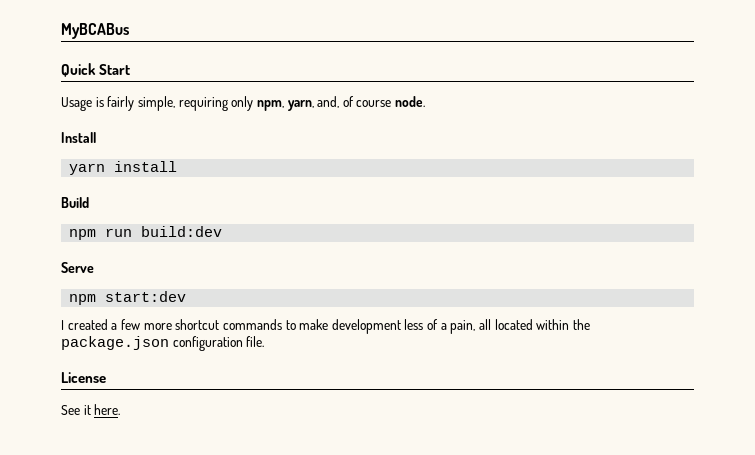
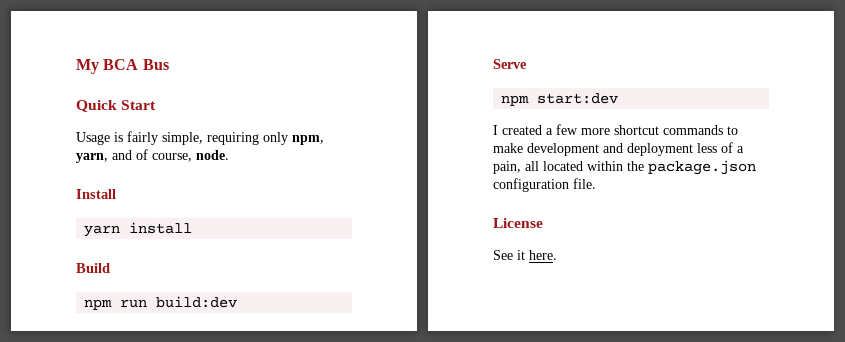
[61,23,129,39] MyBCABus -> [76,59,169,74] My BCA Bus
[317,96,392,108] and, of course -> [112,149,192,162] and of course,
(401, 326) none -> [603,143,693,156] and deployment

